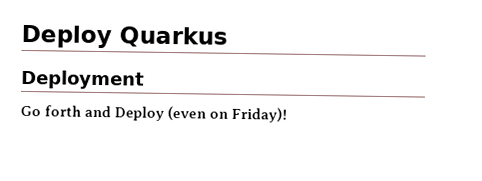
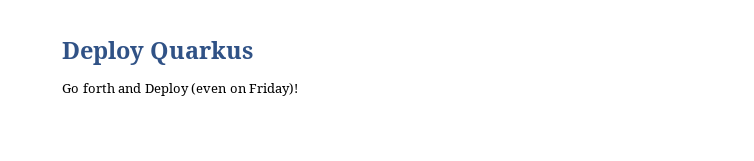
[21,69,145,90] // Deployment -> (254, 53) none

